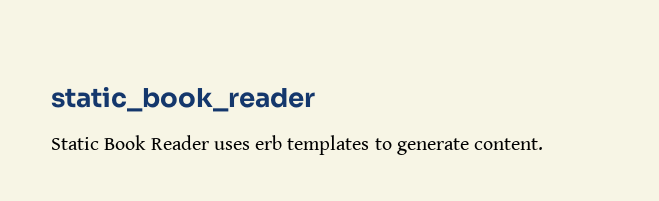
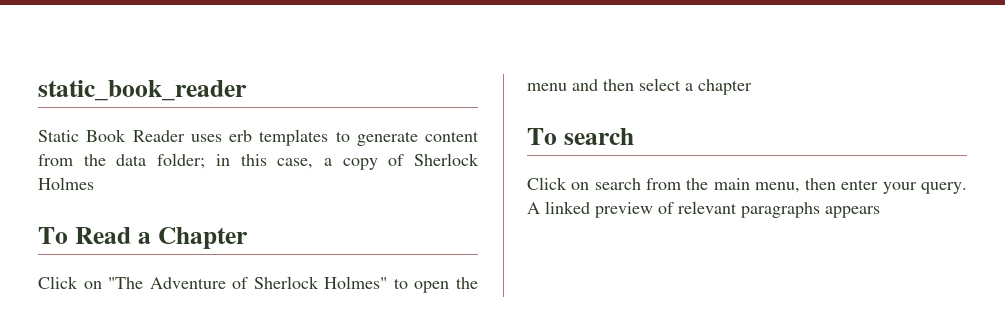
[474,138,544,150] content. -> [425,131,479,142] [38,153,479,170] [38,177,94,190] [38,227,248,249] [38,276,478,293] [527,78,752,95] [527,128,634,145] [527,177,967,194] [527,201,880,218] content from the data folder; in this case, a copy of Sherlock Holmes // To Read a Chapter // Click on "The Adventure of Sherlock Holmes" to open the menu and then select a chapter // To search // Click on search from the main menu, then enter your query. A linked preview of relevant paragraphs appears

